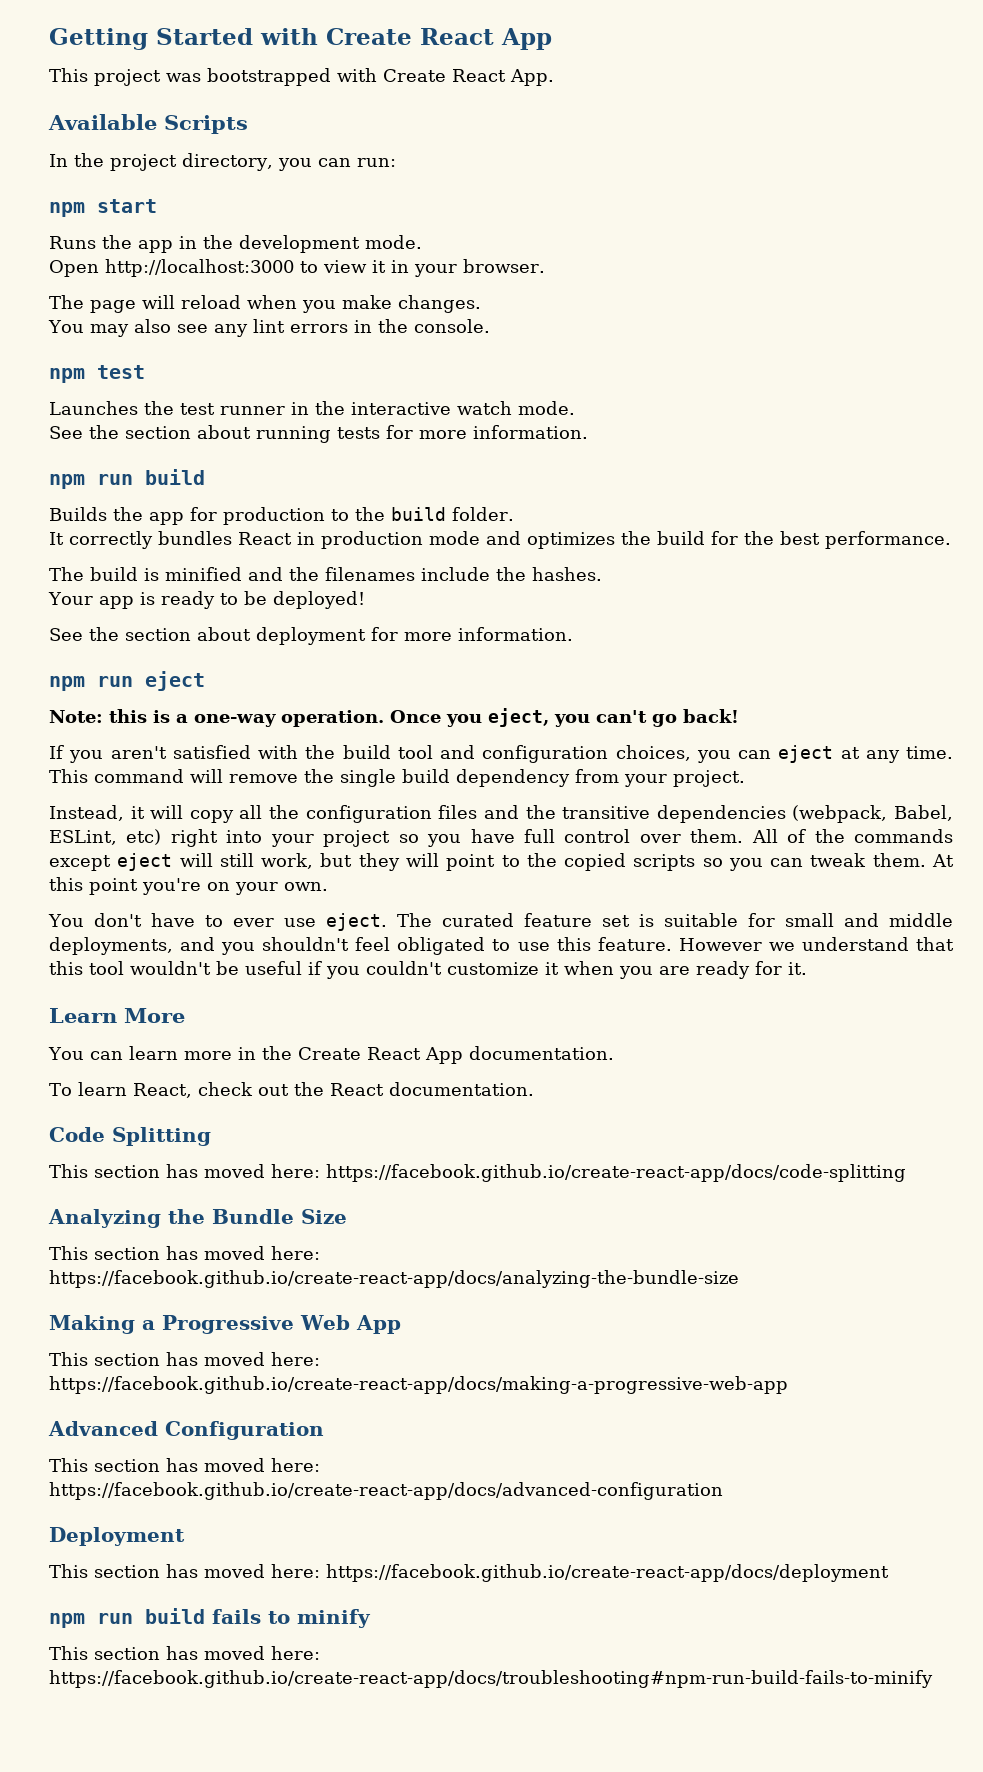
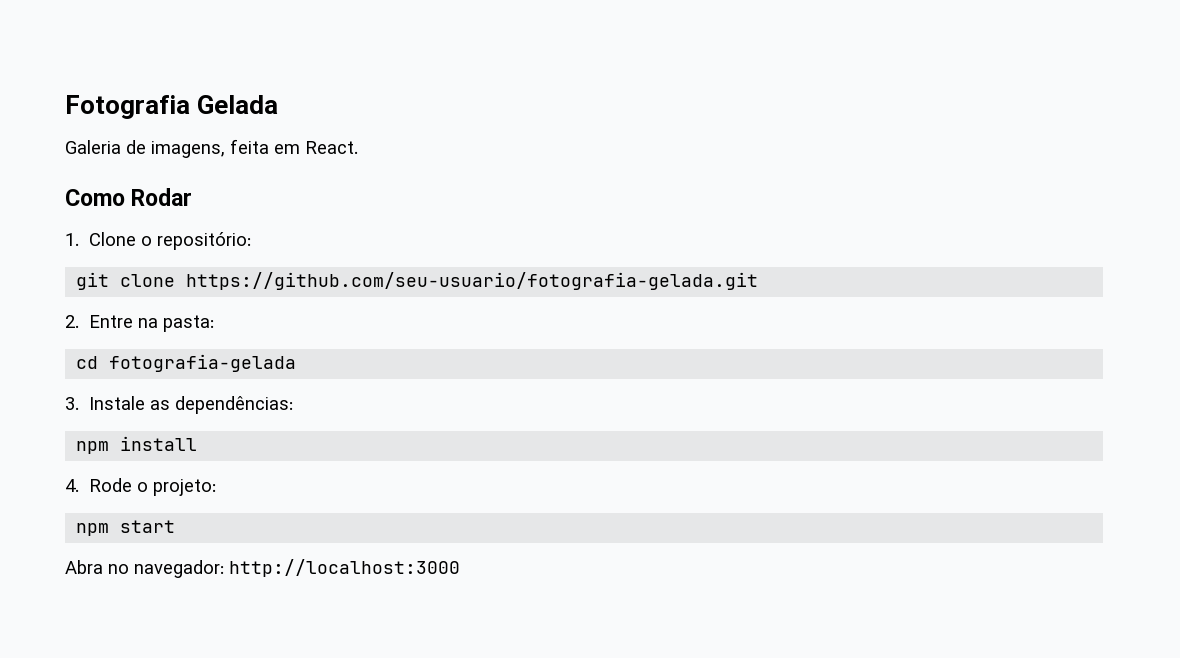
[49,28,552,50] [49,68,554,86] [48,114,248,134] [49,153,396,171] [49,199,157,217] [49,235,422,253] [49,259,545,277] [49,295,481,313] [48,319,490,337] [49,365,145,383] [49,401,575,415] [49,425,588,443] [49,469,205,489] [49,507,514,525] [49,531,951,549] [49,567,602,581] [48,591,365,609] [49,627,573,645] [49,671,205,691] [49,708,739,727] [49,745,953,763] [49,769,745,787] [49,805,954,823] [49,829,953,847] [49,853,955,871] [49,877,328,895] [48,913,953,931] [49,937,955,955] [49,961,807,979] [49,1008,185,1023] [48,1046,614,1064] [49,1082,534,1098] [49,1127,211,1146] [49,1164,906,1182] [48,1209,347,1228] [49,1246,320,1260] [49,1270,739,1288] [49,1315,401,1334] [49,1352,320,1366] [49,1376,788,1394] [48,1421,324,1440] [49,1458,320,1472] [49,1482,723,1500] [49,1527,185,1546] [49,1564,889,1582] [49,1608,371,1628] [49,1646,320,1660] [49,1670,933,1688] Getting Started with Create React App // This project was bootstrapped with Create React App. // Available Scripts // In the project directory, you can run: // npm start // Runs the app in the development mode. // Open http://localhost:3000 to view it in your browser. // The page will reload when you make changes. // You may also see any lint errors in the console. // npm test // Launches the test runner in the interactive watch mode. // See the section about running tests for more information. // npm run build // Builds the app for production to the build folder. // It correctly bundles React in production mode and optimizes the build for the best performance. // The build is minified and the filenames include the hashes. // Your app is ready to be deployed! // See the section about deployment for more information. // npm run eject // Note: this is a one-way operation. Once you eject, you can't go back! // If you aren't satisfied with the build tool and configuration choices, you can eject at any time. This command will remove the single build dependency from your project. // Instead, it will copy all the configuration files and the transitive dependencies (webpack, Babel, ESLint, etc) right into your project so you have full control over them. All of the commands except eject will still work, but they will point to the copied scripts so you can tweak them. At this point you're on your own. // You don't have to ever use eject. The curated feature set is suitable for small and middle deployments, and you shouldn't feel obligated to use this feature. However we understand that this tool wouldn't be useful if you couldn't customize it when you are ready for it. // Learn More // You can learn more in the Create React App documentation. // To learn React, check out the React documentation. // Code Splitting // This section has moved here: https://facebook.github.io/create-react-app/docs/code-splitting // Analyzing the Bundle Size // This section has moved here: https://facebook.github.io/create-react-app/docs/analyzing-the-bundle-size // Making a Progressive Web App // This section has moved here: https://facebook.github.io/create-react-app/docs/making-a-progressive-web-app // Advanced Configuration // This section has moved here: https://facebook.github.io/create-react-app/docs/advanced-configuration // Deployment // This section has moved here: https://facebook.github.io/create-react-app/docs/deployment // npm run build fails to minify // This section has moved here: https://facebook.github.io/create-react-app/docs/troubleshooting#npm-run-build-fails-to-minify -> [65,95,279,119] [65,139,358,158] [65,188,193,206] [65,232,252,250] [76,272,759,290] [65,315,215,332] [76,354,297,372] [65,396,294,414] [76,436,198,454] [65,478,217,496] [76,520,176,536] [65,559,460,578] Fotografia Gelada // Galeria de imagens, feita em React. // Como Rodar // 1. Clone o repositório: // git clone https://github.com/seu-usuario/fotografia-gelada.git // 2. Entre na pasta: // cd fotografia-gelada // 3. Instale as dependências: // npm install // 4. Rode o projeto: // npm start // Abra no navegador: http://localhost:3000

